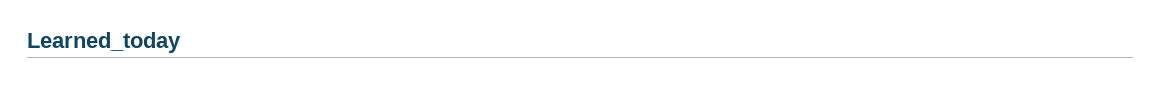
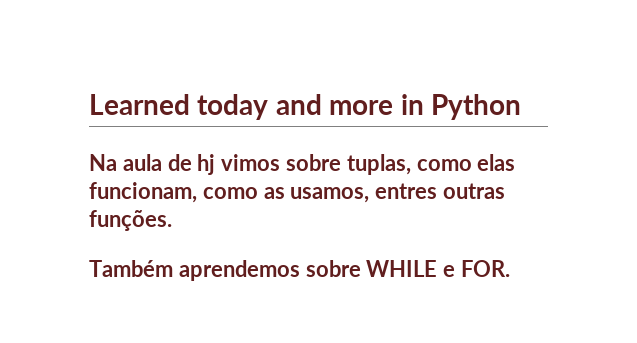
[27,32,181,53] Learned_today -> [89,94,522,120] [89,154,516,175] [89,182,506,203] [89,210,172,231] [89,260,511,281] Learned today and more in Python // Na aula de hj vimos sobre tuplas, como elas funcionam, como as usamos, entres outras funções. // Também aprendemos sobre WHILE e FOR.

